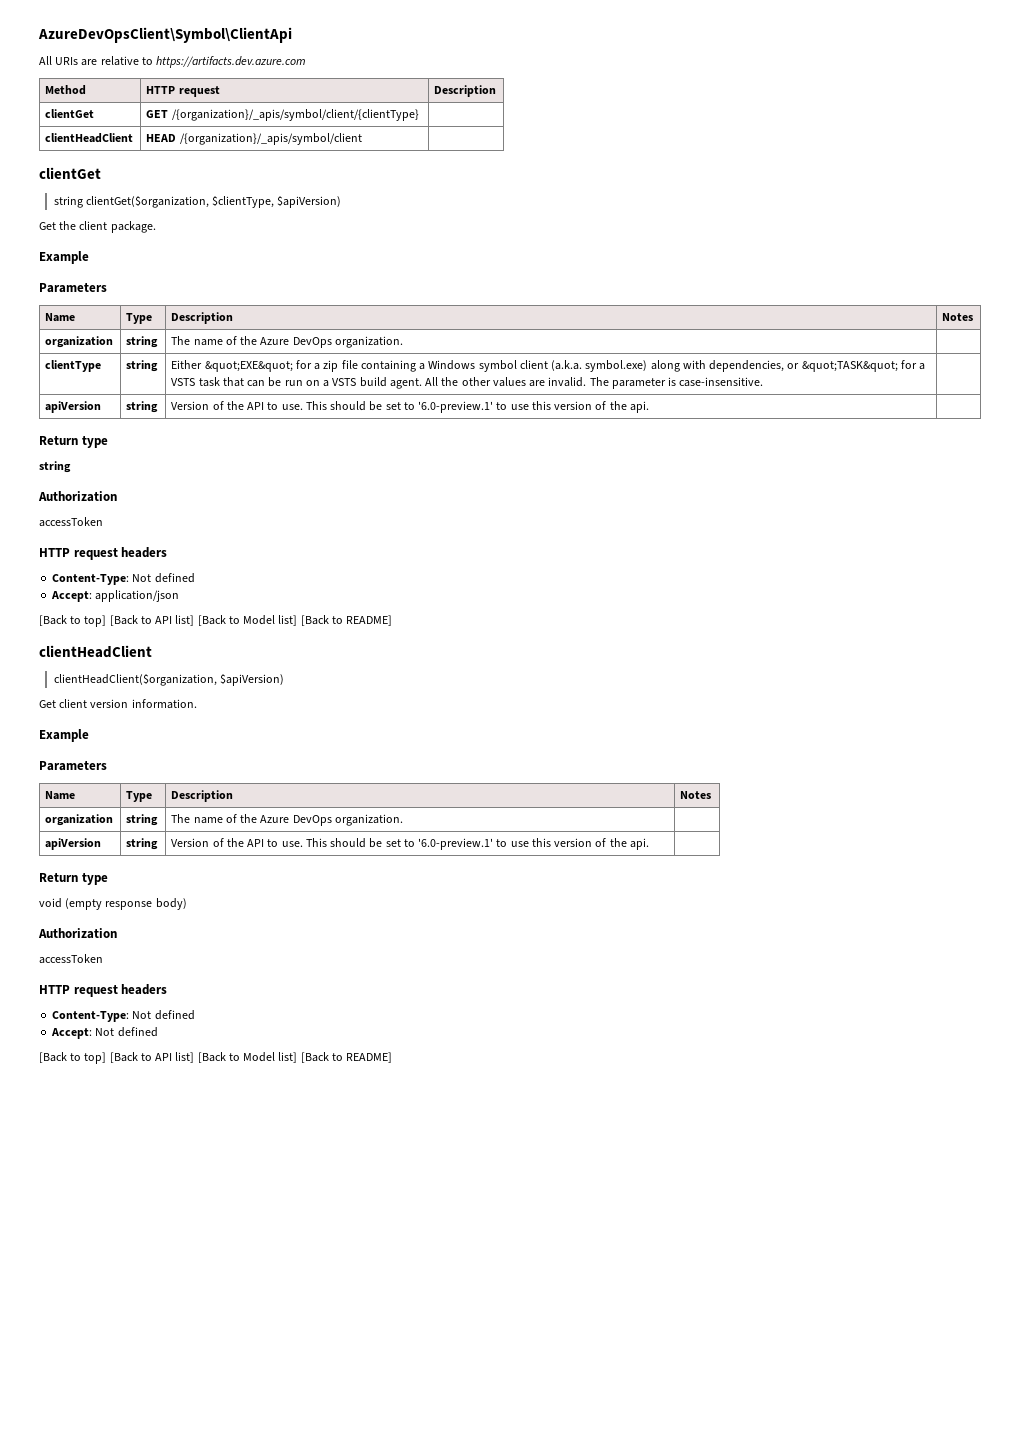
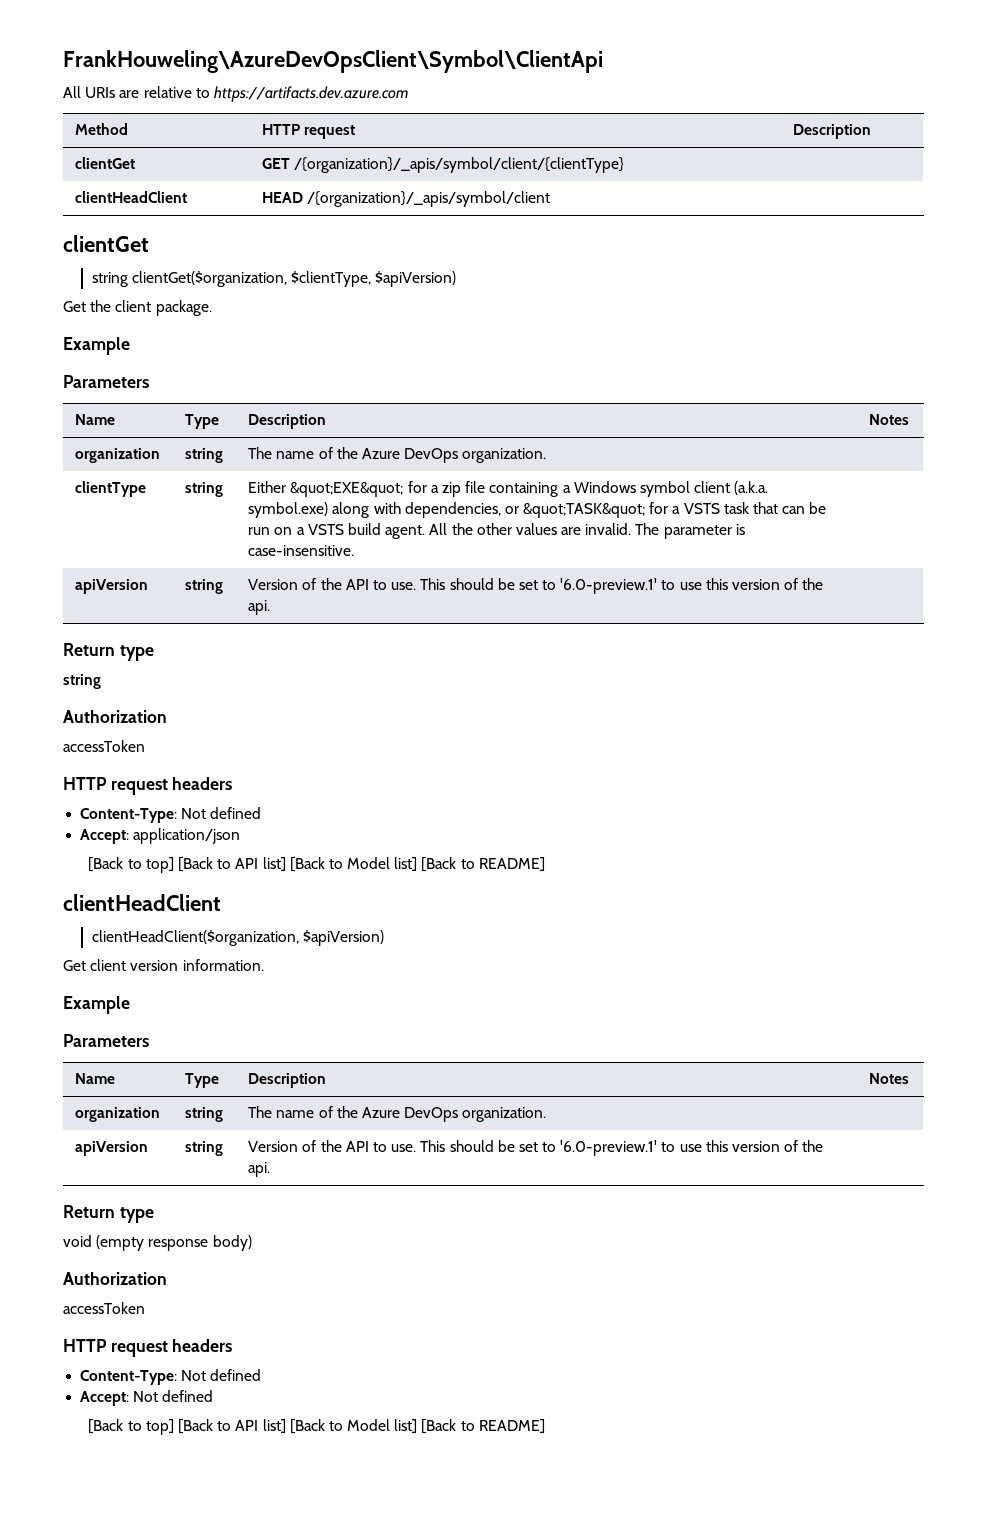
[38,27,292,43] AzureDevOpsClient\Symbol\ClientApi -> [63,50,603,73] FrankHouweling\AzureDevOpsClient\Symbol\ClientApi

